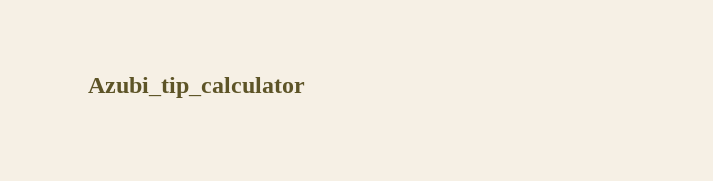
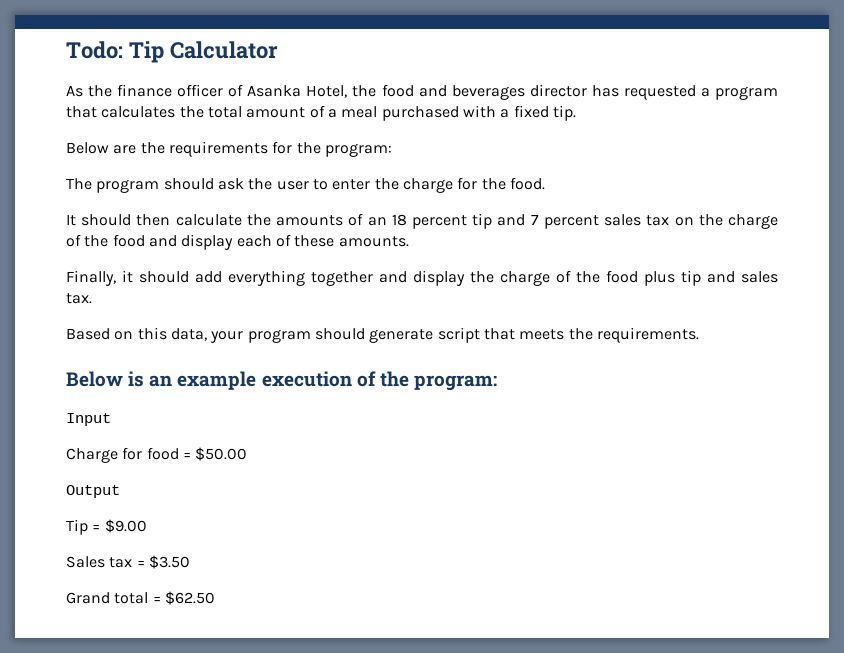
[88,77,305,98] Azubi_tip_calculator -> [66,41,278,63] [66,84,779,100] [66,105,576,121] [66,141,392,157] [66,177,545,193] [66,213,778,229] [66,234,409,250] [66,270,778,286] [66,293,92,304] [66,327,699,343] [66,371,497,391] [66,413,111,426] [66,447,248,463] [66,485,120,498] [66,519,147,535] [66,555,190,569] [66,591,215,605] Todo: Tip Calculator // As the finance officer of Asanka Hotel, the food and beverages director has requested a program that calculates the total amount of a meal purchased with a fixed tip. // Below are the requirements for the program: // The program should ask the user to enter the charge for the food. // It should then calculate the amounts of an 18 percent tip and 7 percent sales tax on the charge of the food and display each of these amounts. // Finally, it should add everything together and display the charge of the food plus tip and sales tax. // Based on this data, your program should generate script that meets the requirements. // Below is an example execution of the program: // Input // Charge for food = $50.00 // Output // Tip = $9.00 // Sales tax = $3.50 // Grand total = $62.50

